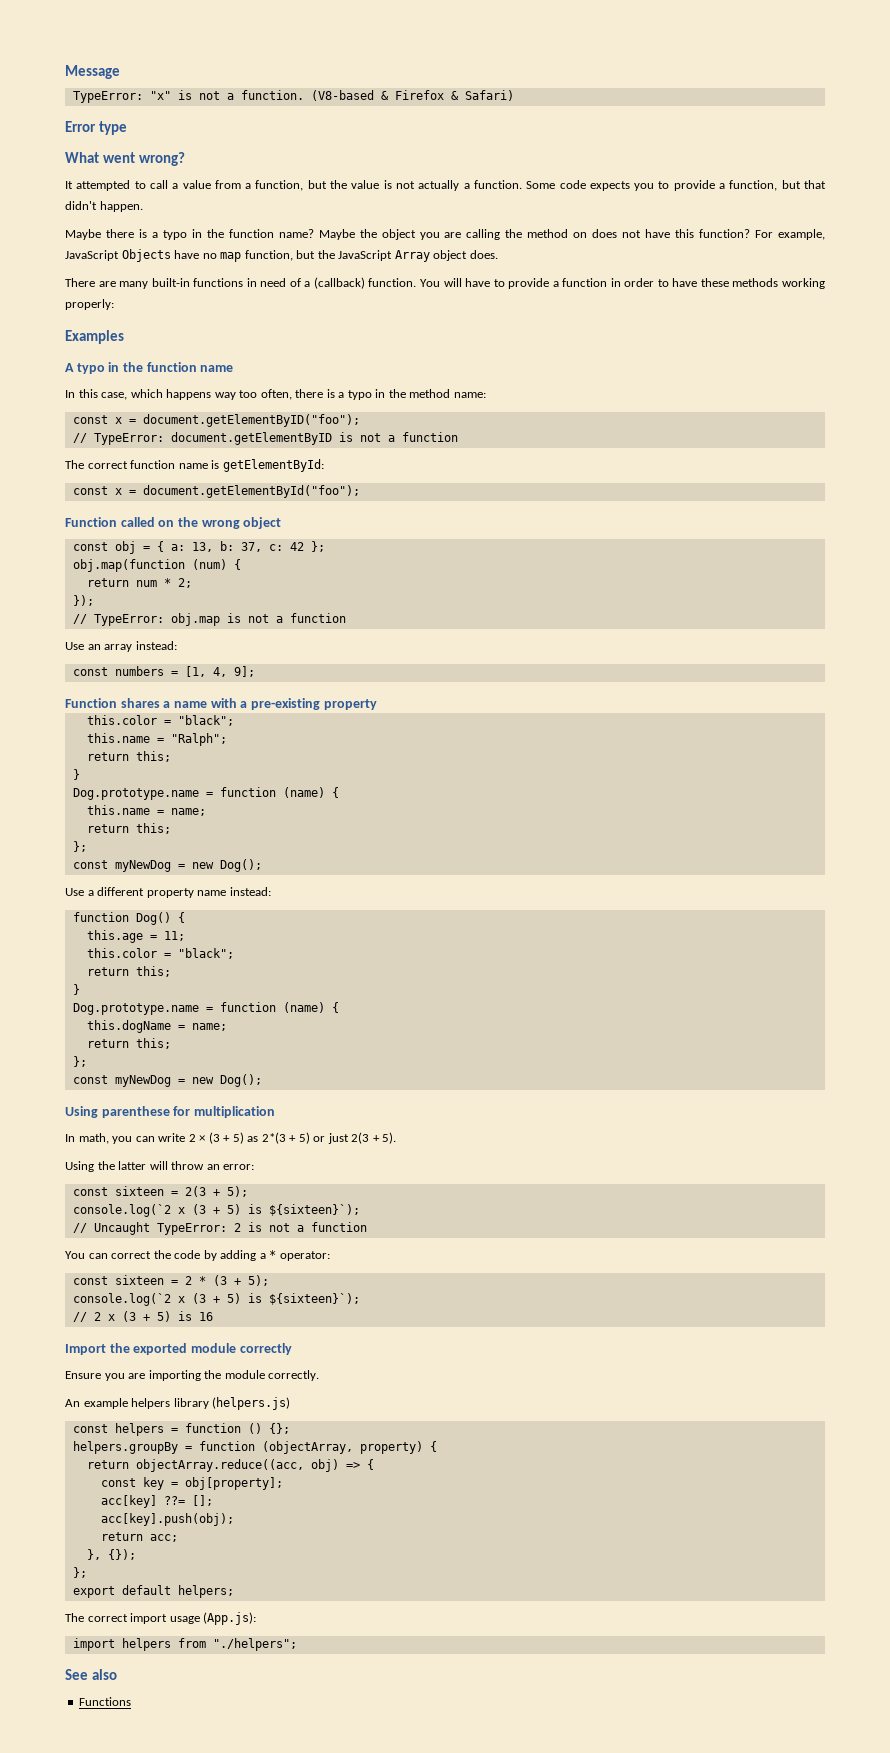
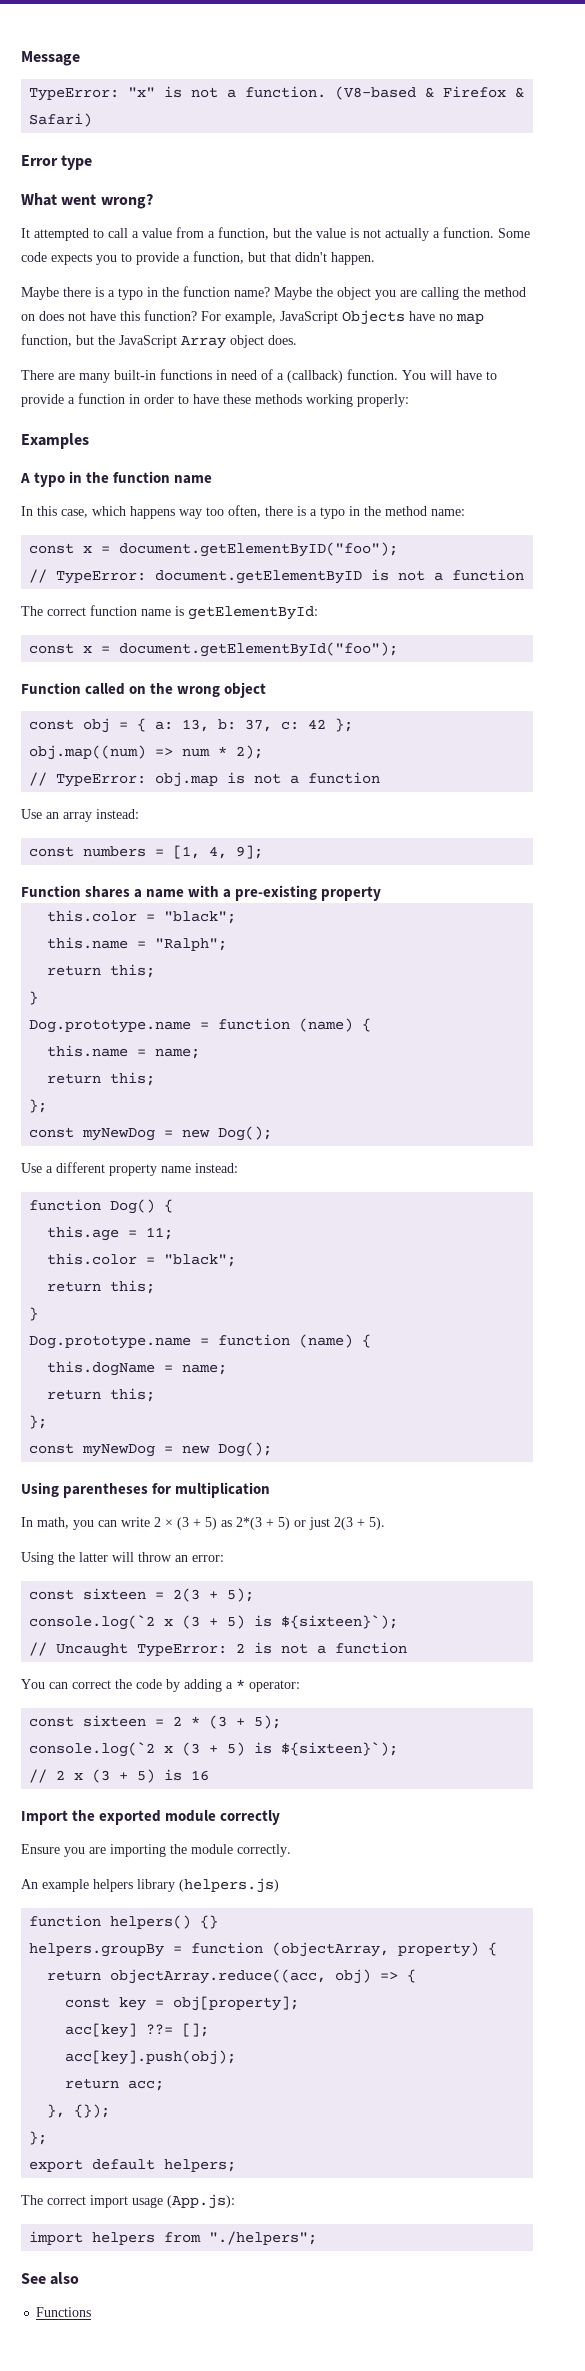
[72,559,241,572] [86,578,192,588] [72,595,94,606] obj.map(function (num) { // return num * 2; // }); -> [29,745,264,760] obj.map((num) => num * 2);
[101,1106,170,1118] parenthese -> [63,1483,149,1498] parentheses
[72,1423,290,1436] const helpers = function () {}; -> [29,1915,219,1929] function helpers() {}

